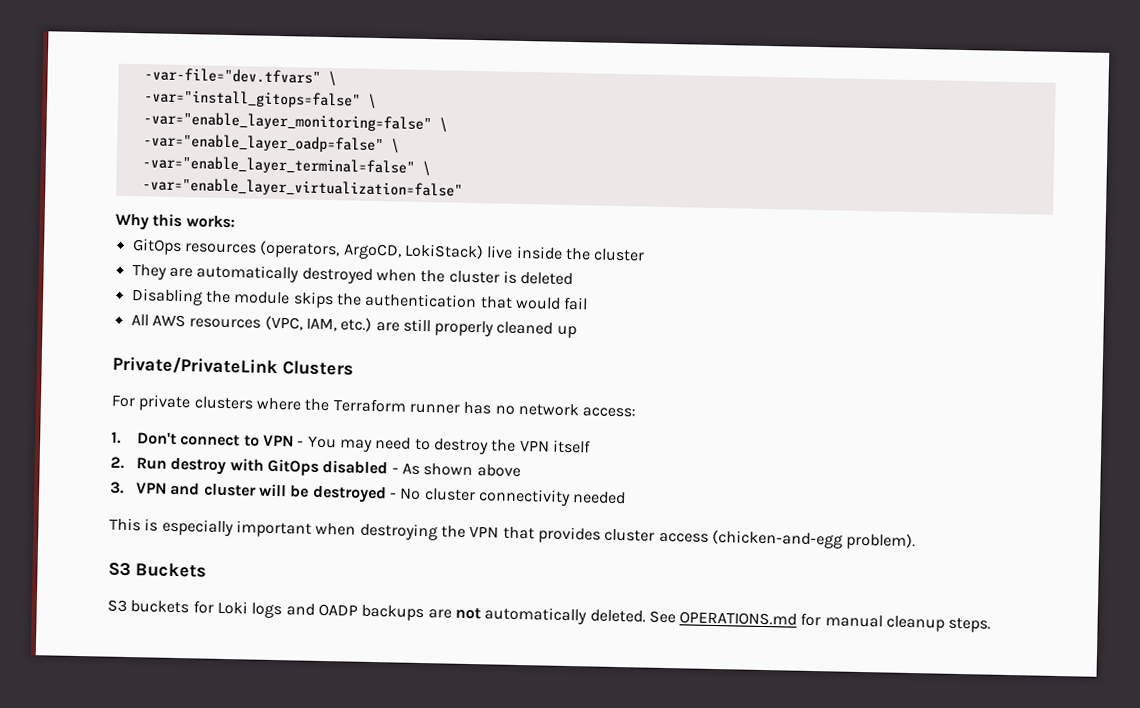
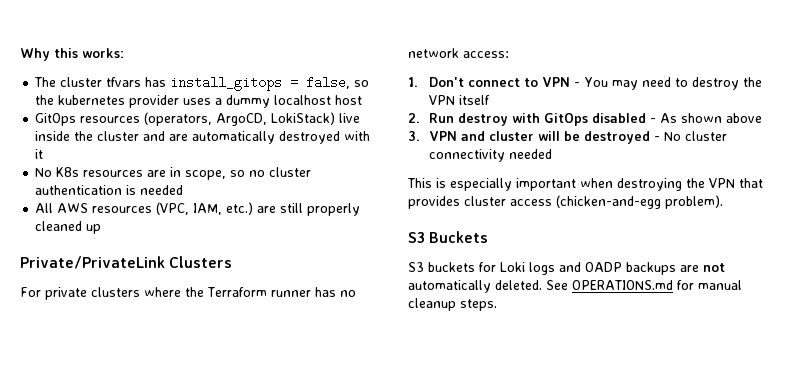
[143,67,337,87] [143,89,377,109] [142,111,448,133] [142,133,400,154] [141,155,431,177] [141,177,463,199] [115,213,235,231] -var-file="dev.tfvars" \ // -var="install_gitops=false" \ // -var="enable_layer_monitoring=false" \ // -var="enable_layer_oadp=false" \ // -var="enable_layer_terminal=false" \ // -var="enable_layer_virtualization=false" // Why this works: -> [20,48,124,61] [34,76,370,91] [35,95,363,108] Why this works: // The cluster tfvars has install_gitops = false, so the kubernetes provider uses a dummy localhost host
[131,264,167,280] // They -> [143,131,166,141] and
[375,269,574,286] [130,288,589,311] when the cluster is deleted // Disabling the module skips the authentication that would fail -> [344,131,371,141] [35,149,44,159] [35,167,312,180] [35,185,184,195] with it // No K8s resources are in scope, so no cluster authentication is needed

